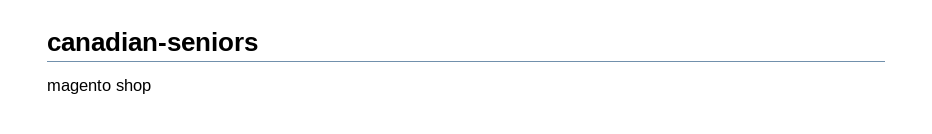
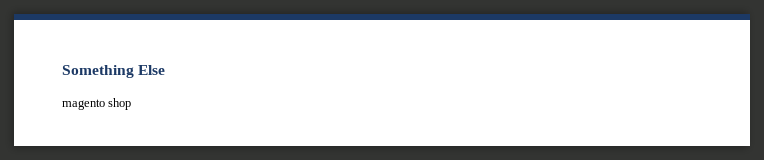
[47,32,258,51] canadian-seniors -> [62,65,166,78] Something Else

